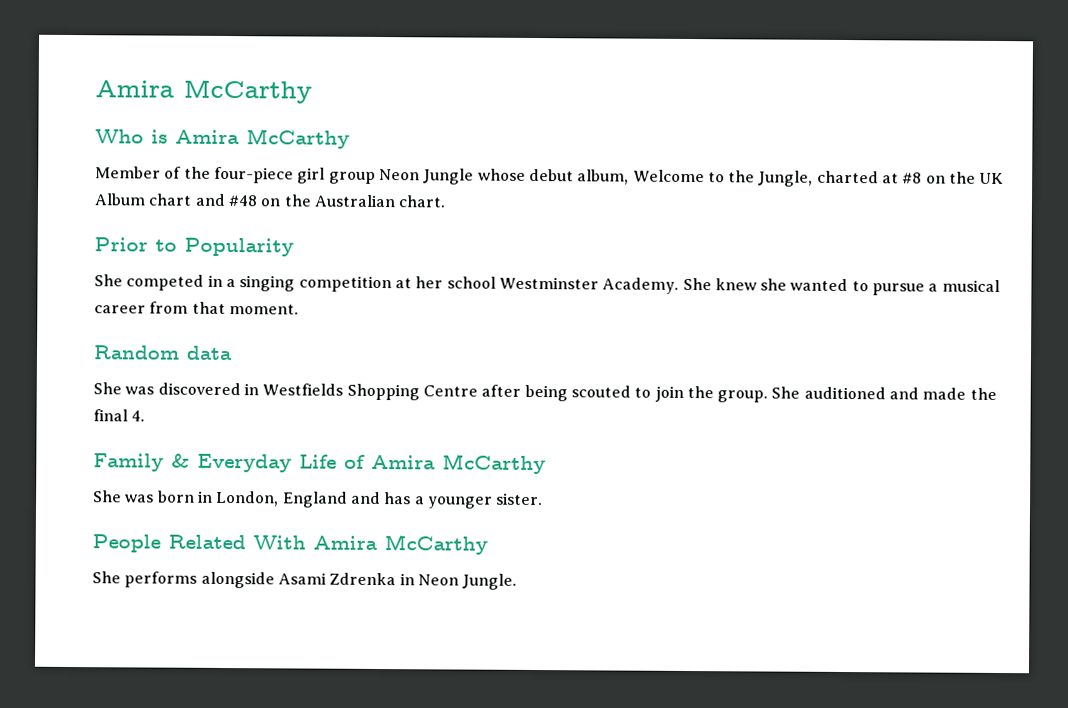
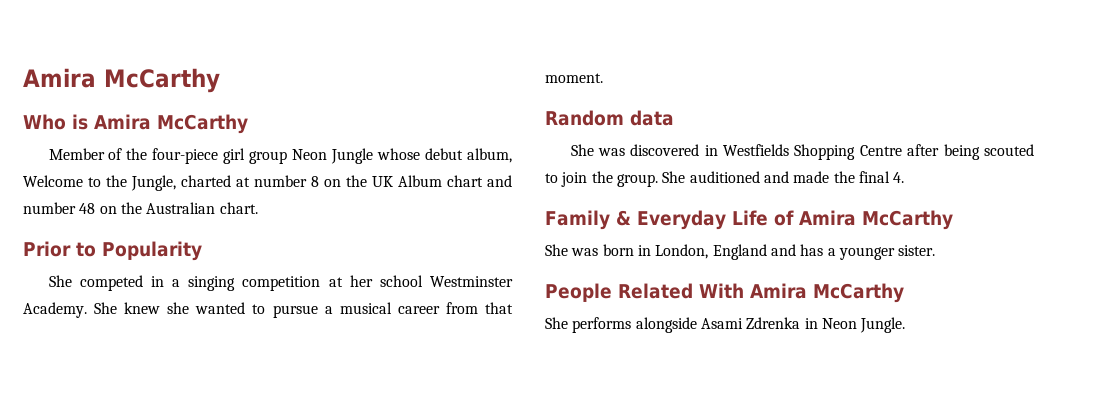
[902,172,923,184] #8 -> [254,175,319,187] number 8
[227,195,258,207] #48 -> [23,202,96,214] number 48

